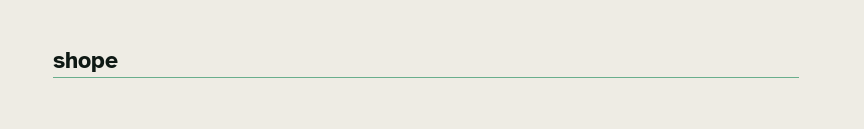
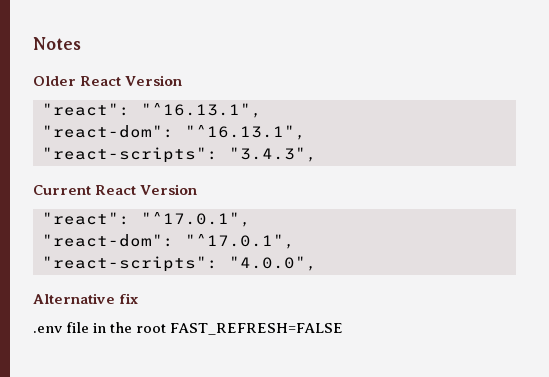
[53,52,118,72] shope -> [33,37,81,50] [33,75,183,86] [42,103,262,118] [42,125,306,140] [42,147,317,163] [33,184,198,195] [42,212,251,227] [42,234,295,249] [42,256,317,272] [33,293,140,304] [33,322,344,335] Notes // Older React Version // "react": "^16.13.1", // "react-dom": "^16.13.1", // "react-scripts": "3.4.3", // Current React Version // "react": "^17.0.1", // "react-dom": "^17.0.1", // "react-scripts": "4.0.0", // Alternative fix // .env file in the root FAST_REFRESH=FALSE

